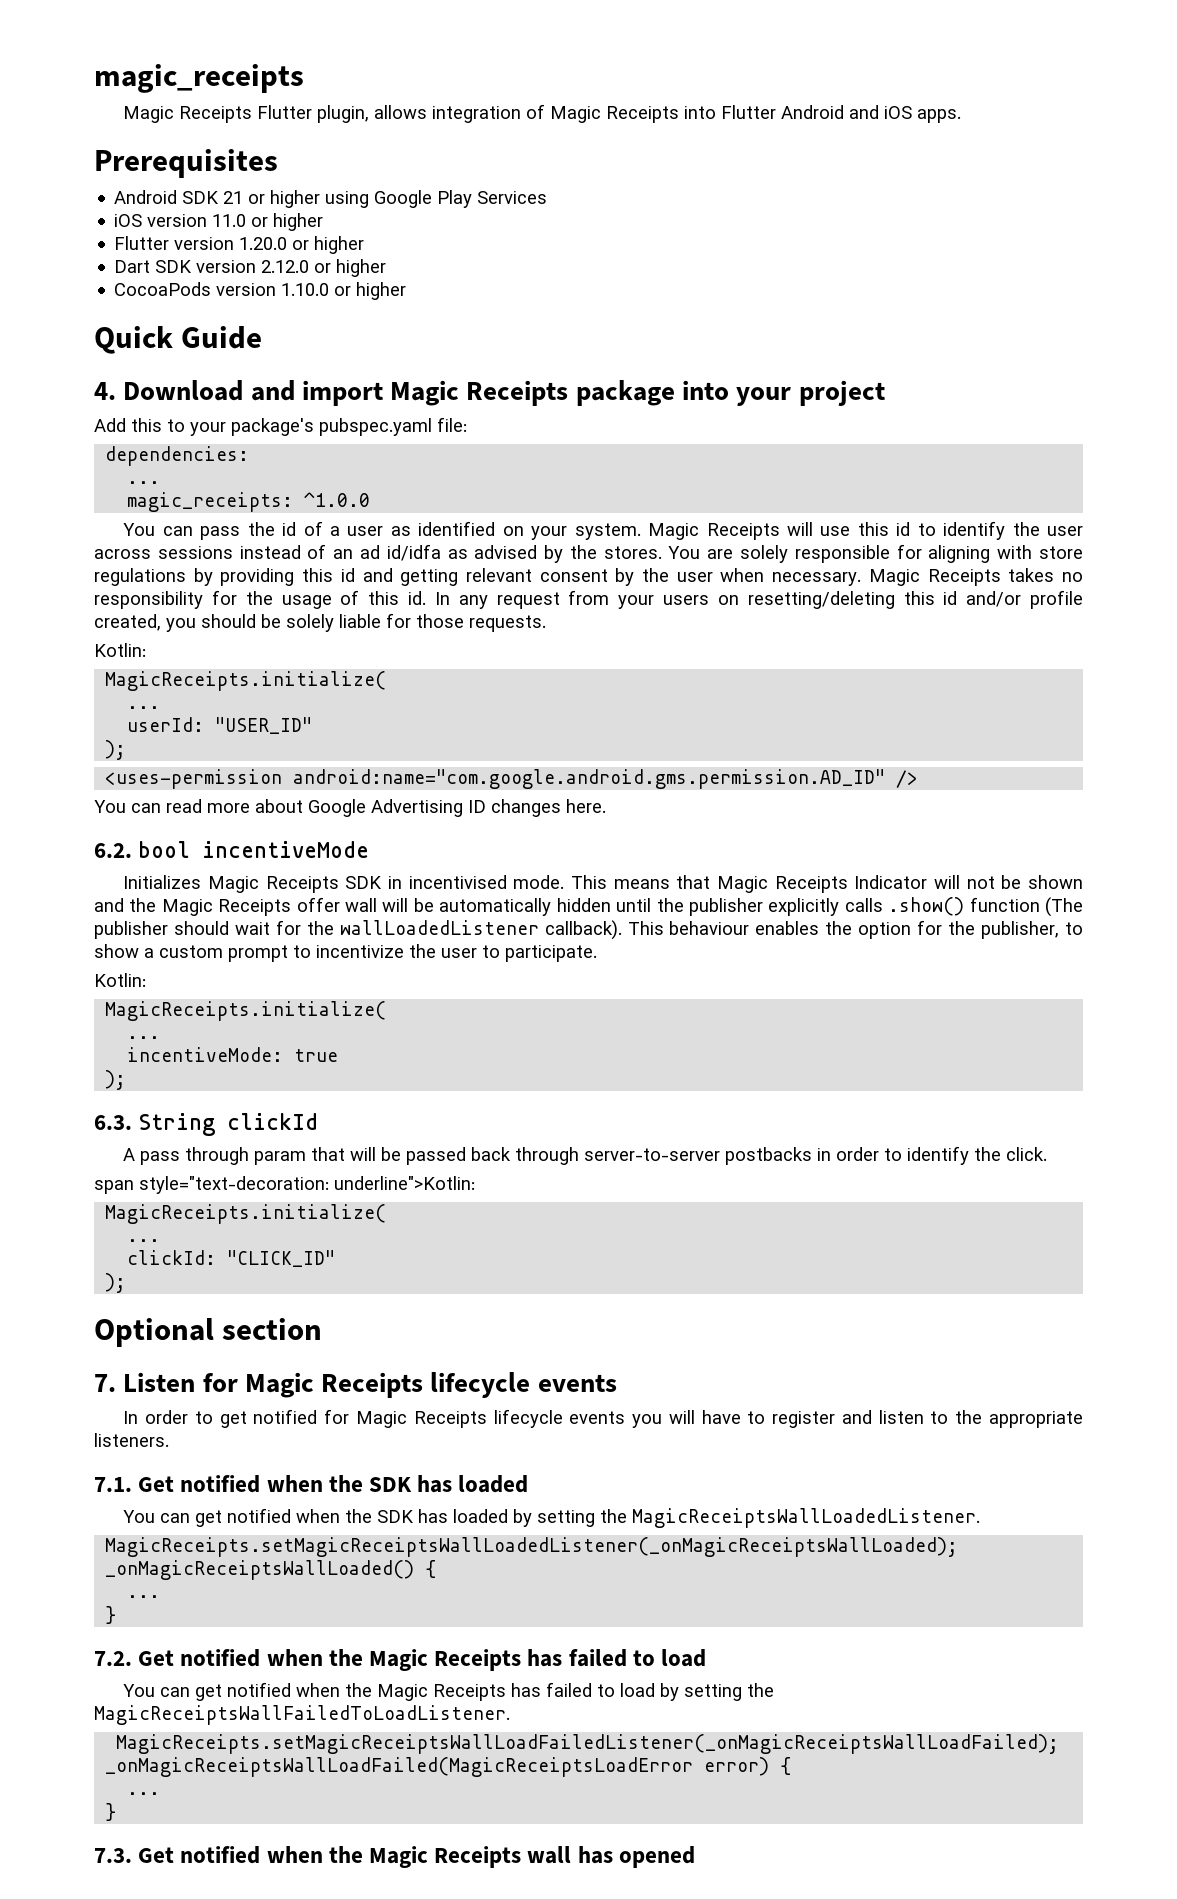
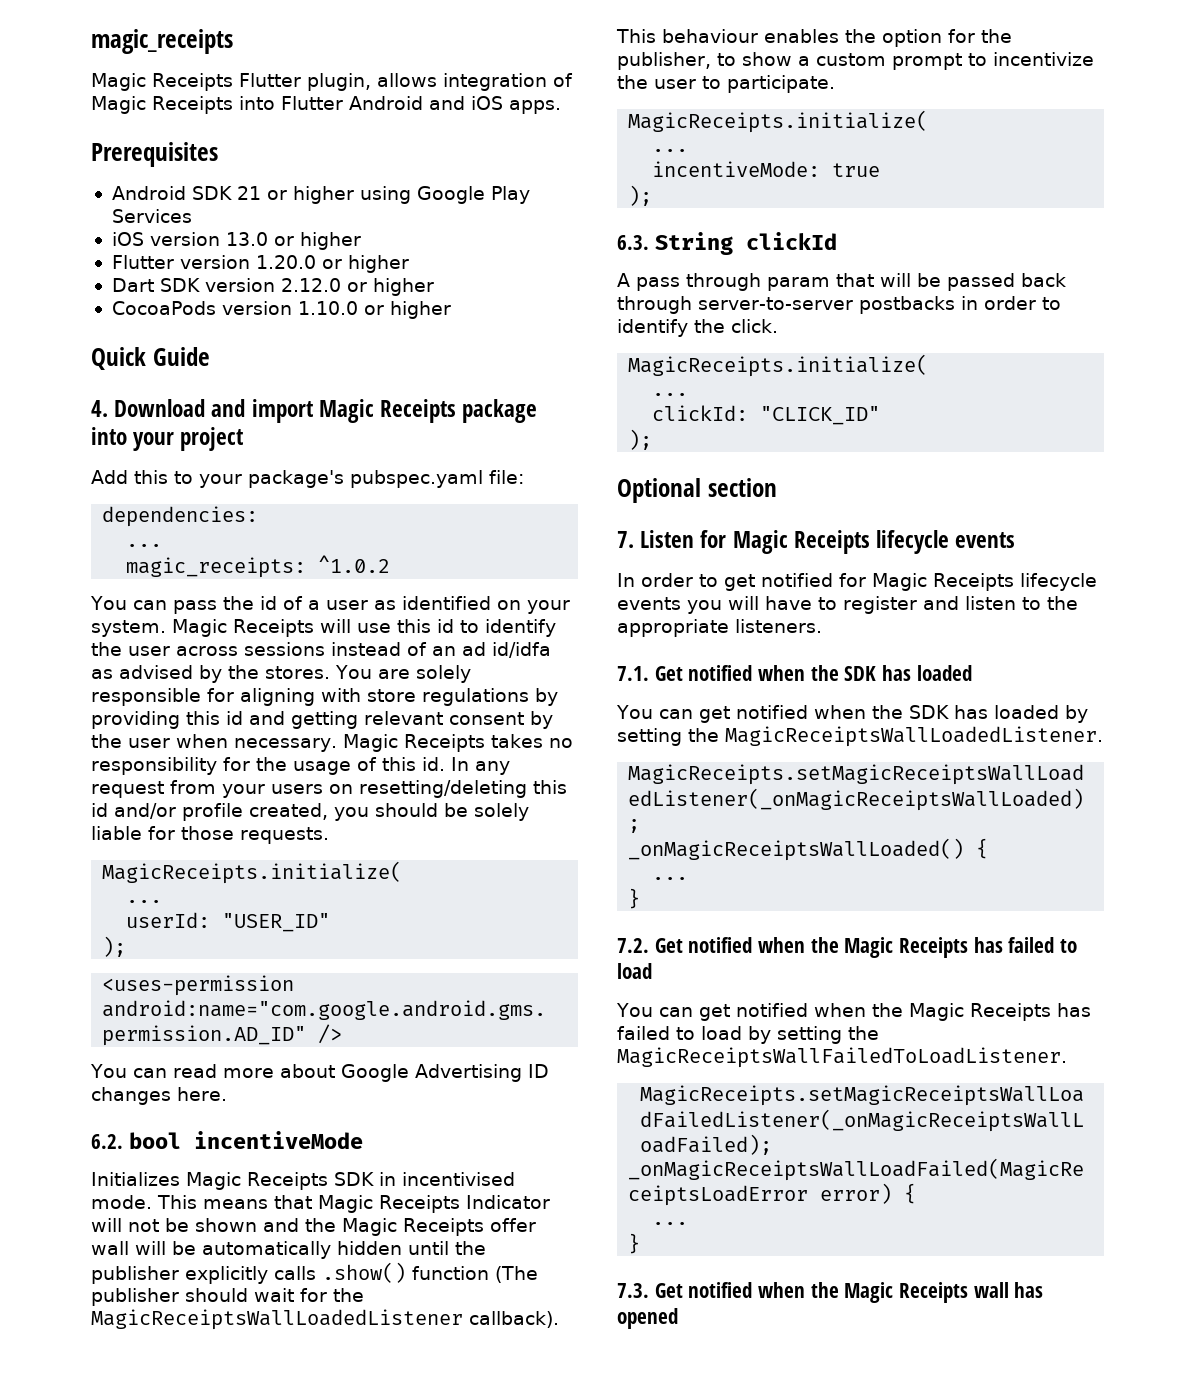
[212,214,247,227] 11.0 -> [225,232,268,246] 13.0
[304,492,371,507] ^1.0.0 -> [318,555,391,573] ^1.0.2
[94,643,146,657] // Kotlin: -> (329, 835) none
[339,920,539,935] wallLoadedListener -> [91,1309,463,1330] MagicReceiptsWallLoadedListener
[94,973,146,987] // Kotlin: -> (835, 84) none
[94,1176,475,1194] // span style="text-decoration: underline">Kotlin: -> (778, 326) none

